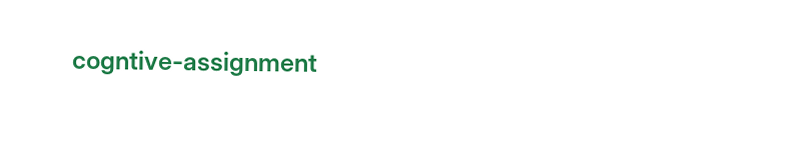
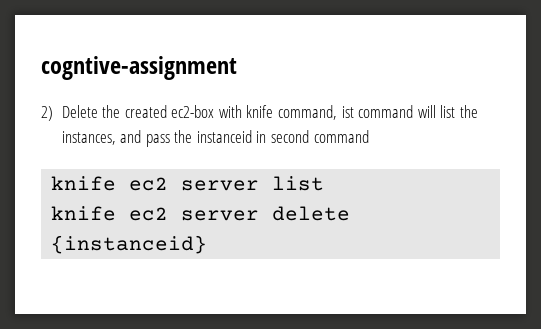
(318, 63) none -> [41,105,478,121] [61,130,369,147] [51,176,325,191] [51,206,351,221] [51,235,208,254] // 2) Delete the created ec2-box with knife command, ist command will list the instances, and pass the instanceid in second command // knife ec2 server list // knife ec2 server delete {instanceid}

